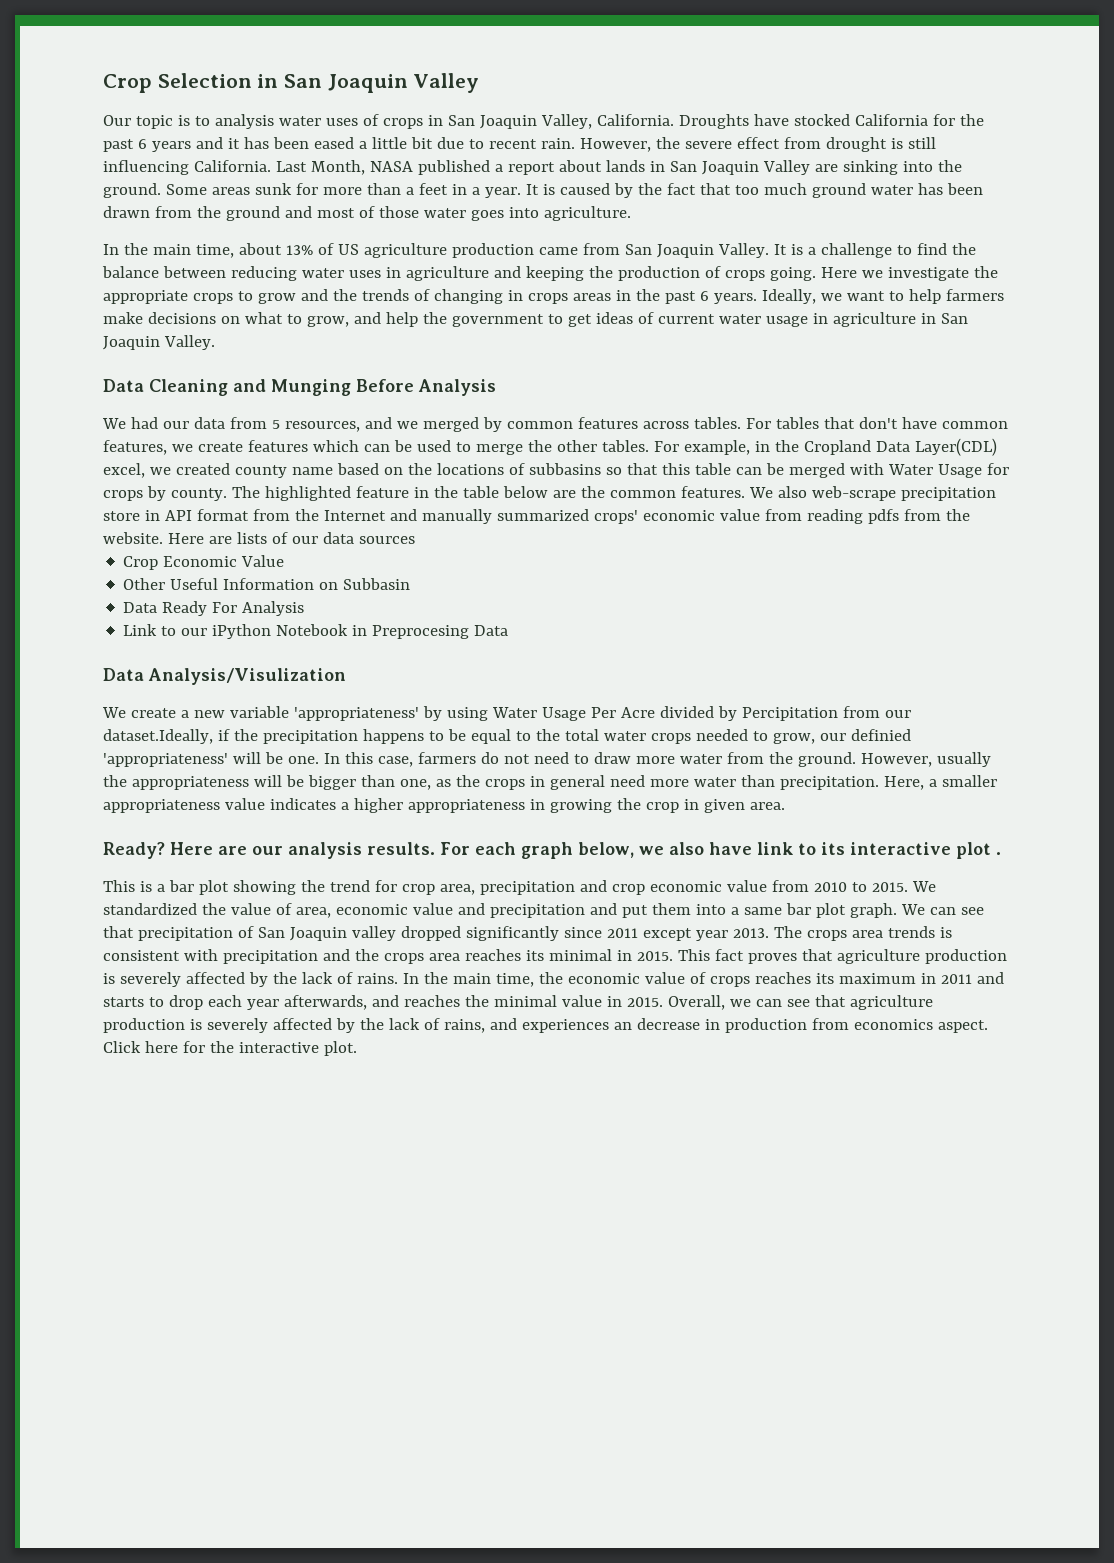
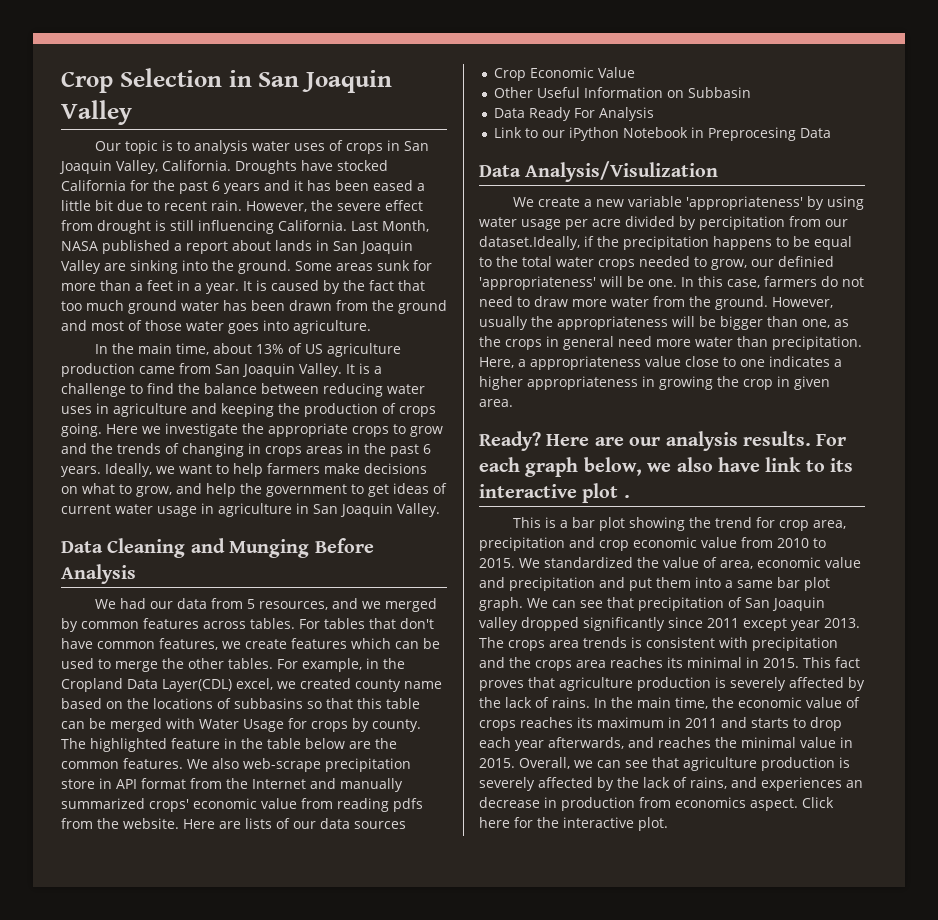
[491,707,655,721] Water Usage Per Acre -> [479,217,621,230] water usage per acre
[741,707,838,721] Percipitation -> [699,216,785,230] percipitation
[941,775,997,787] smaller -> (526, 363) none
(265, 804) none -> [685,356,765,367] close to one

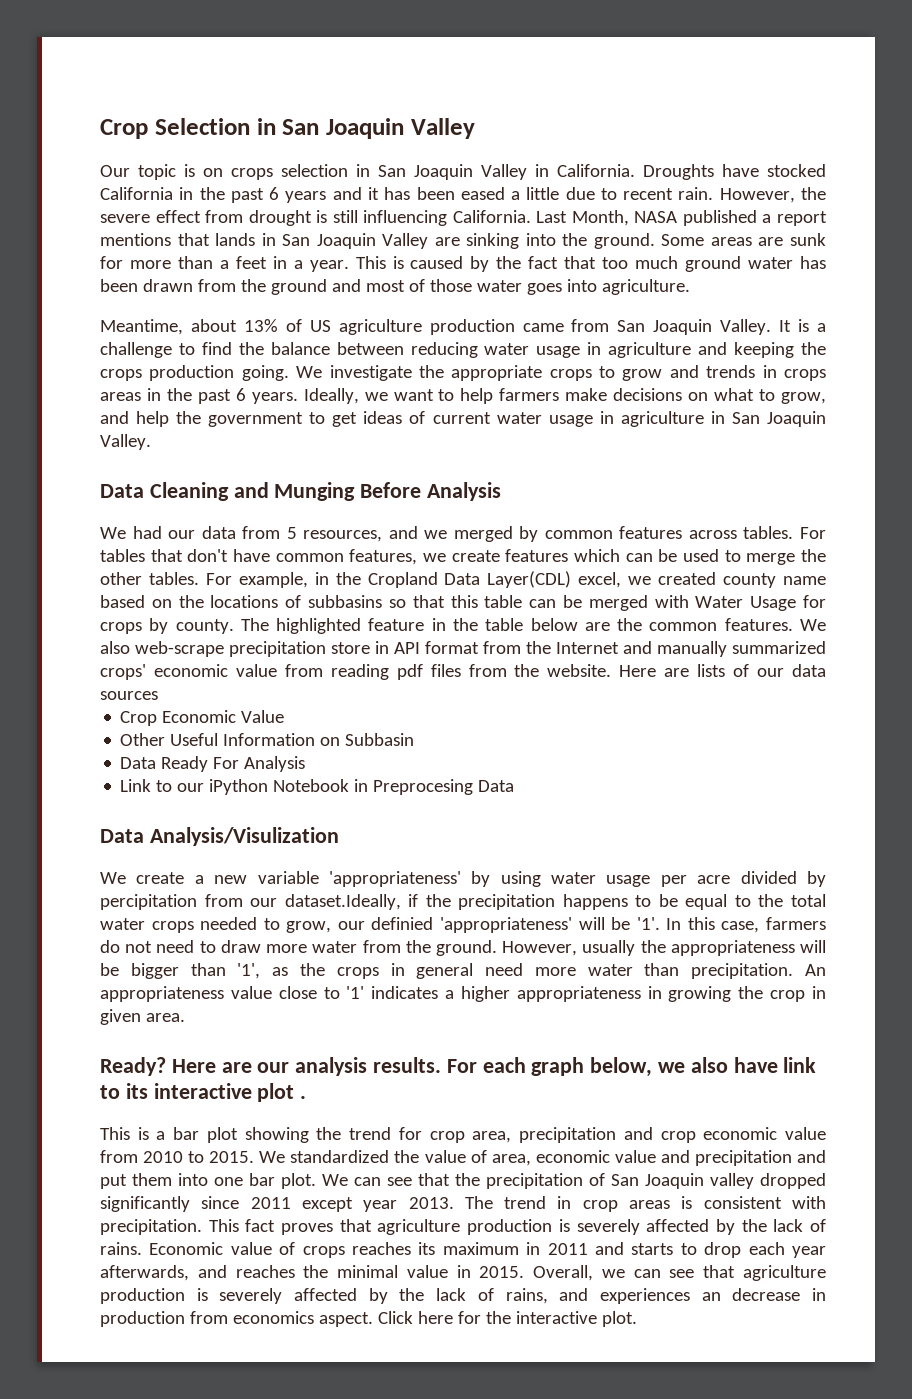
[177,140,430,154] [59,160,158,174] to analysis water uses of crops in San Joaquin Valley, -> [203,164,549,180] on crops selection in San Joaquin Valley in
[130,180,149,191] for -> [179,187,194,200] in
[95,200,113,211] bit -> (560, 193) none
[232,240,271,251] about -> [100,233,210,246] mentions that
(373, 267) none -> [758,237,784,246] are
[243,281,252,291] It -> [355,256,386,269] This
[95,343,210,355] In the main time, -> [100,319,183,335] Meantime,
[61,406,92,414] uses -> [536,346,581,358] usage
[304,403,436,417] [61,423,161,437] production of crops going. Here we -> [100,365,323,381] crops production going. We
[91,443,244,457] the trends of changing -> [706,365,756,378] trends
[393,798,423,812] pdfs -> [396,664,461,680] pdf files
[648,279,677,287] one. -> [636,917,660,930] '1'.
[802,319,830,328] one, -> [237,963,261,979] '1',
[479,357,526,368] Here, a -> [805,964,827,976] An
[740,359,765,367] one -> [346,986,365,999] '1'
[725,577,830,591] [479,597,523,611] a same bar plot graph. -> [214,1173,316,1189] one bar plot.
(634, 602) none -> [455,1173,480,1186] the
[508,637,838,651] [479,657,799,671] crops area trends is consistent with precipitation and the crops area reaches its minimal in 2015. -> [504,1196,826,1212] [100,1219,202,1235] trend in crop areas is consistent with precipitation.
[594,697,802,709] In the main time, the economic -> [149,1242,224,1255] Economic

